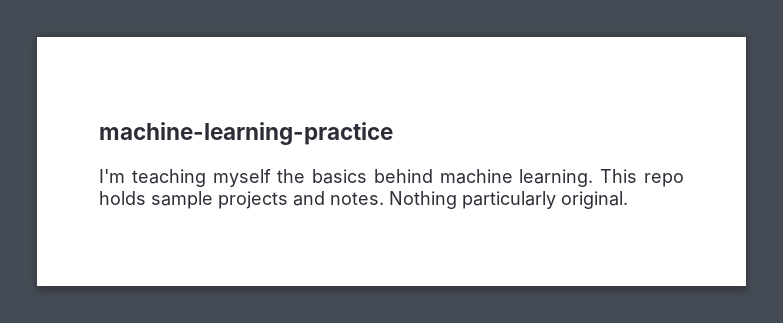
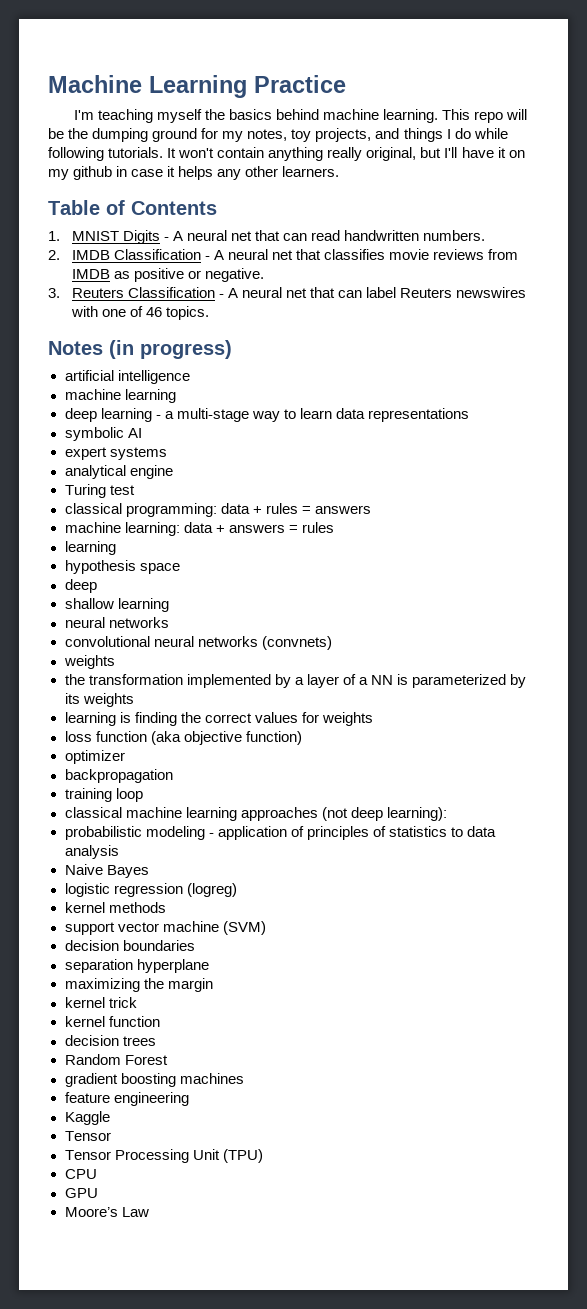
[99,122,393,145] machine-learning-practice -> [48,75,346,98] Machine Learning Practice
[99,191,628,209] holds sample projects and notes. Nothing particularly original. -> [506,109,528,120] [48,128,508,142] [48,147,525,161] [48,166,340,180] [48,200,217,215] [48,230,486,244] [48,249,519,260] [71,268,264,282] [48,287,527,298] [70,306,209,320] [48,340,232,359] [64,370,190,384] [64,389,176,403] [64,408,469,422] [64,427,142,441] [64,447,167,460] [64,465,173,479] [64,484,135,498] [64,503,371,517] [64,522,334,536] [64,541,116,555] [64,560,180,574] [64,579,97,593] [64,598,169,612] [64,617,169,628] [64,636,332,650] [63,655,115,669] [64,674,527,688] [64,693,134,707] [64,712,373,726] [64,731,302,745] [64,750,125,764] [64,769,173,783] [64,788,143,802] [64,807,447,821] [64,826,496,840] [64,845,119,859] [64,864,149,878] [64,883,237,897] [64,902,166,913] [64,921,266,935] [64,940,195,951] [64,959,209,973] [64,978,213,992] [64,997,137,1008] [64,1016,160,1027] [64,1035,156,1046] [64,1054,168,1065] [64,1073,244,1087] [64,1092,189,1106] [64,1111,110,1125] [64,1131,111,1141] [64,1149,263,1163] [64,1169,97,1179] [64,1188,98,1198] [64,1207,149,1217] will be the dumping ground for my notes, toy projects, and things I do while following tutorials. It won't contain anything really original, but I'll have it on my github in case it helps any other learners. // Table of Contents // 1. MNIST Digits - A neural net that can read handwritten numbers. // 2. IMDB Classification - A neural net that classifies movie reviews from IMDB as positive or negative. // 3. Reuters Classification - A neural net that can label Reuters newswires with one of 46 topics. // Notes (in progress) // artificial intelligence // machine learning // deep learning - a multi-stage way to learn data representations // symbolic AI // expert systems // analytical engine // Turing test // classical programming: data + rules = answers // machine learning: data + answers = rules // learning // hypothesis space // deep // shallow learning // neural networks // convolutional neural networks (convnets) // weights // the transformation implemented by a layer of a NN is parameterized by its weights // learning is finding the correct values for weights // loss function (aka objective function) // optimizer // backpropagation // training loop // classical machine learning approaches (not deep learning): // probabilistic modeling - application of principles of statistics to data analysis // Naive Bayes // logistic regression (logreg) // kernel methods // support vector machine (SVM) // decision boundaries // separation hyperplane // maximizing the margin // kernel trick // kernel function // decision trees // Random Forest // gradient boosting machines // feature engineering // Kaggle // Tensor // Tensor Processing Unit (TPU) // CPU // GPU // Moore’s Law

